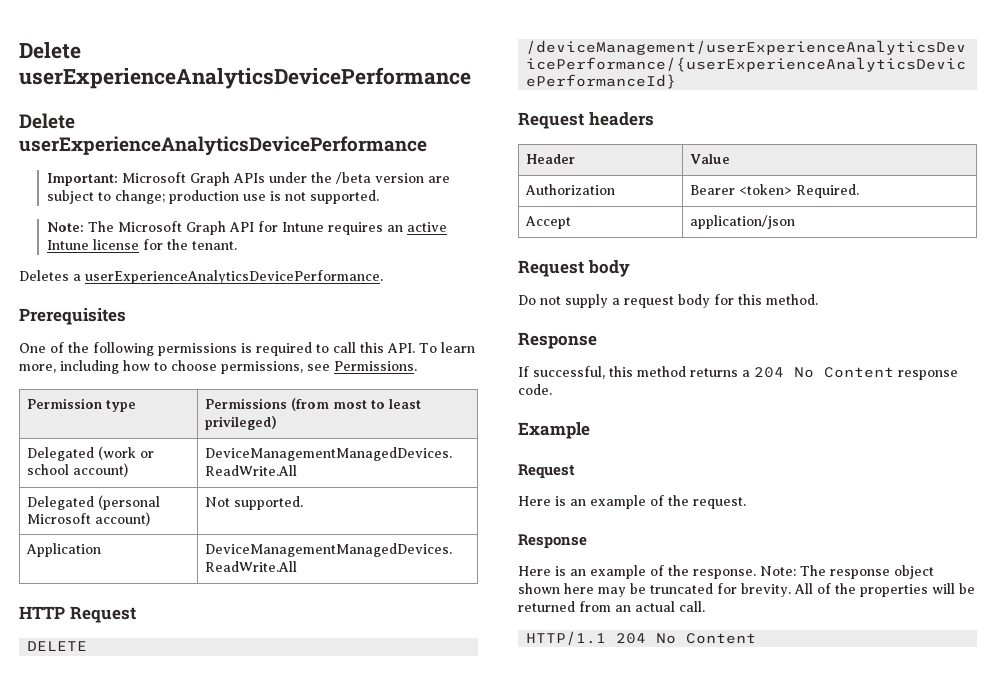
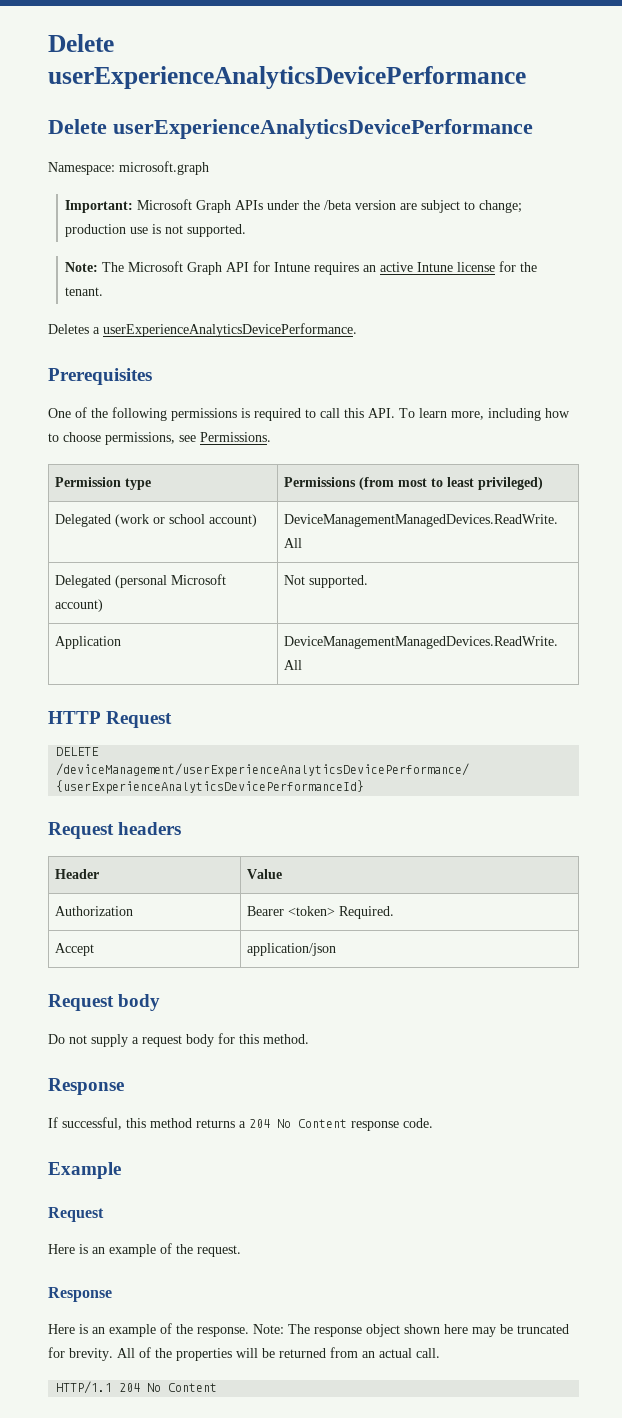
(427, 146) none -> [48,161,209,175] // Namespace: microsoft.graph

